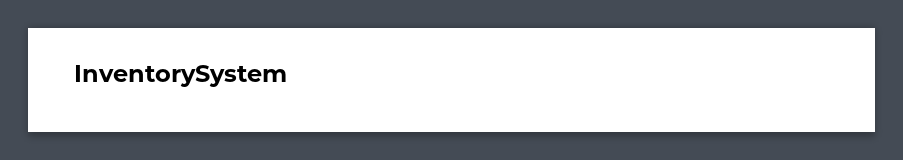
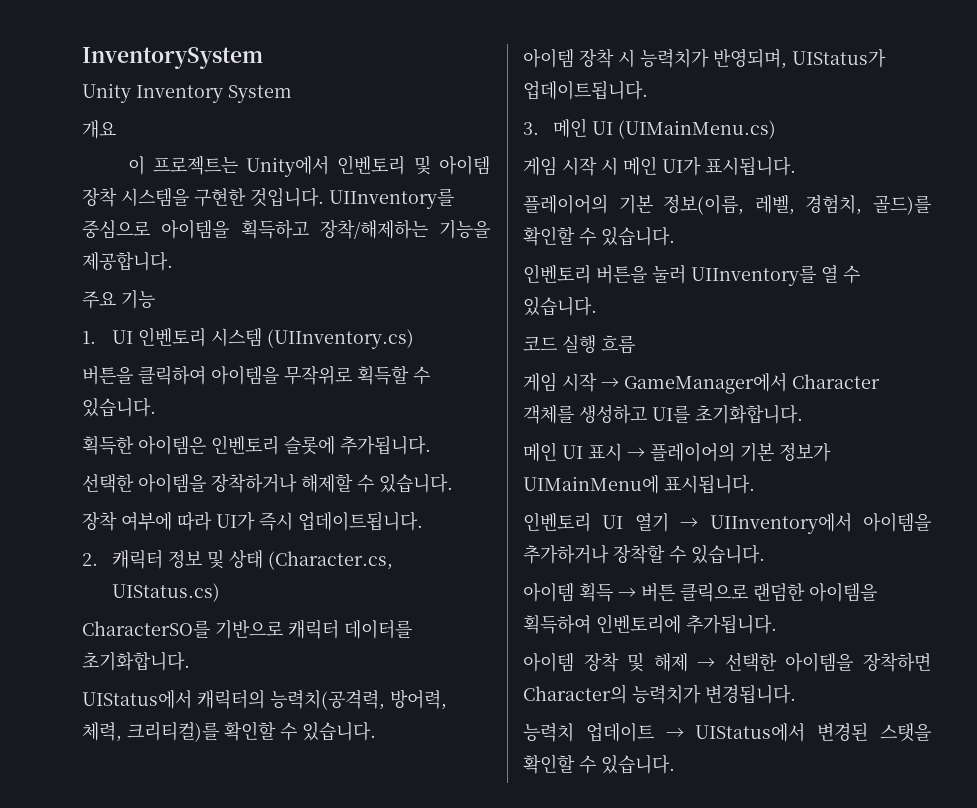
(287, 76) none -> [82,83,292,103] [82,120,116,139] [127,155,490,177] [82,187,454,209] [82,219,490,239] [82,251,173,271] [82,290,155,309] [82,327,415,349] [82,366,430,385] [82,397,156,417] [82,435,431,455] [82,473,453,493] [82,511,423,531] [82,549,394,570] [112,583,221,602] [82,619,412,639] [82,651,190,671] [82,689,447,710] [82,721,376,742] [523,48,886,69] [523,80,648,100] [523,118,777,139] [523,156,796,176] [523,194,931,215] [523,226,675,246] [523,264,860,286] [523,296,597,316] [523,335,635,354] [523,373,880,394] [523,404,803,424] [523,442,831,462] [523,474,755,494] [523,512,931,534] [523,544,765,564] [523,583,877,602] [523,614,777,634] [523,652,931,672] [523,684,796,704] [523,723,931,742] [523,754,675,774] // Unity Inventory System // 개요 // 이 프로젝트는 Unity에서 인벤토리 및 아이템 장착 시스템을 구현한 것입니다. UIInventory를 중심으로 아이템을 획득하고 장착/해제하는 기능을 제공합니다. // 주요 기능 // 1. UI 인벤토리 시스템 (UIInventory.cs) // 버튼을 클릭하여 아이템을 무작위로 획득할 수 있습니다. // 획득한 아이템은 인벤토리 슬롯에 추가됩니다. // 선택한 아이템을 장착하거나 해제할 수 있습니다. // 장착 여부에 따라 UI가 즉시 업데이트됩니다. // 2. 캐릭터 정보 및 상태 (Character.cs, UIStatus.cs) // CharacterSO를 기반으로 캐릭터 데이터를 초기화합니다. // UIStatus에서 캐릭터의 능력치(공격력, 방어력, 체력, 크리티컬)를 확인할 수 있습니다. // 아이템 장착 시 능력치가 반영되며, UIStatus가 업데이트됩니다. // 3. 메인 UI (UIMainMenu.cs) // 게임 시작 시 메인 UI가 표시됩니다. // 플레이어의 기본 정보(이름, 레벨, 경험치, 골드)를 확인할 수 있습니다. // 인벤토리 버튼을 눌러 UIInventory를 열 수 있습니다. // 코드 실행 흐름 // 게임 시작 → GameManager에서 Character 객체를 생성하고 UI를 초기화합니다. // 메인 UI 표시 → 플레이어의 기본 정보가 UIMainMenu에 표시됩니다. // 인벤토리 UI 열기 → UIInventory에서 아이템을 추가하거나 장착할 수 있습니다. // 아이템 획득 → 버튼 클릭으로 랜덤한 아이템을 획득하여 인벤토리에 추가됩니다. // 아이템 장착 및 해제 → 선택한 아이템을 장착하면 Character의 능력치가 변경됩니다. // 능력치 업데이트 → UIStatus에서 변경된 스탯을 확인할 수 있습니다.

